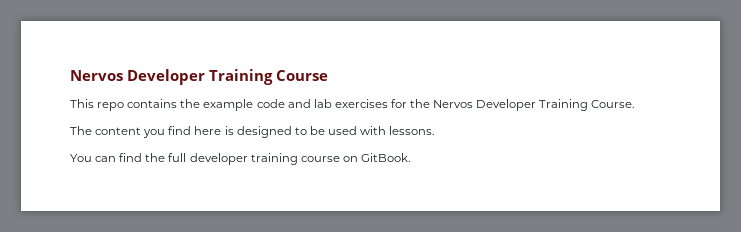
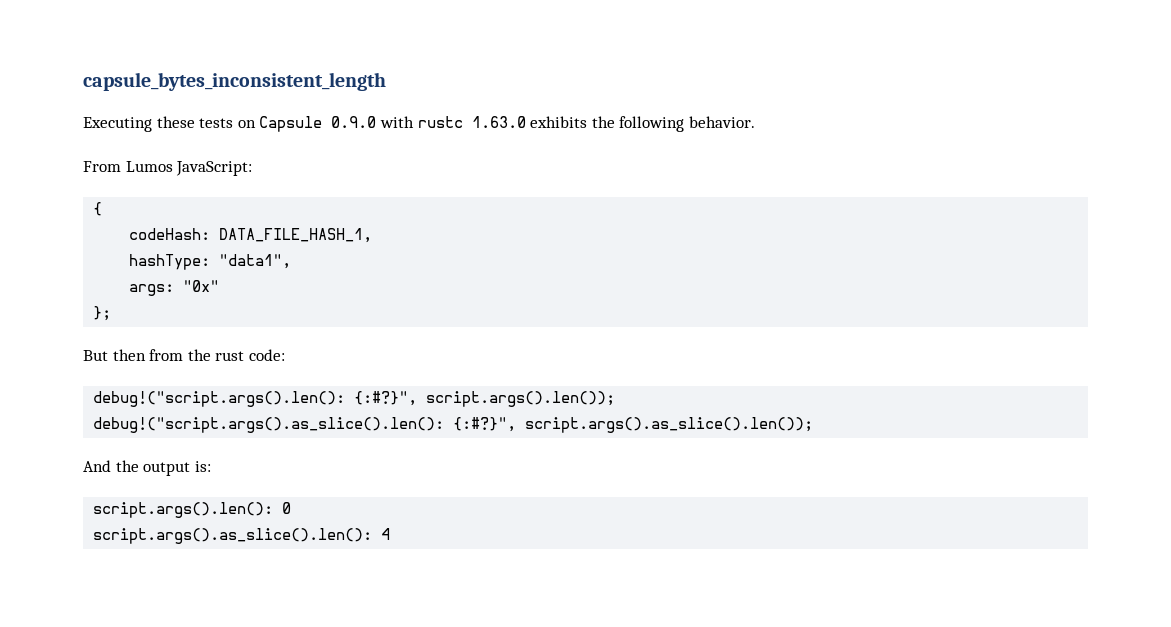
[70,69,328,85] [70,99,635,111] [70,126,435,138] [70,153,410,165] Nervos Developer Training Course // This repo contains the example code and lab exercises for the Nervos Developer Training Course. // The content you find here is designed to be used with lessons. // You can find the full developer training course on GitBook. -> [83,72,386,91] [83,116,755,132] [83,161,253,176] [93,202,103,216] [129,228,373,243] [129,254,292,270] [129,280,220,296] [93,306,112,321] [83,349,285,361] [93,391,616,407] [93,417,814,433] [83,460,211,476] [93,502,292,518] [93,528,391,544] capsule_bytes_inconsistent_length // Executing these tests on Capsule 0.9.0 with rustc 1.63.0 exhibits the following behavior. // From Lumos JavaScript: // { // codeHash: DATA_FILE_HASH_1, // hashType: "data1", // args: "0x" // }; // But then from the rust code: // debug!("script.args().len(): {:#?}", script.args().len()); // debug!("script.args().as_slice().len(): {:#?}", script.args().as_slice().len()); // And the output is: // script.args().len(): 0 // script.args().as_slice().len(): 4

